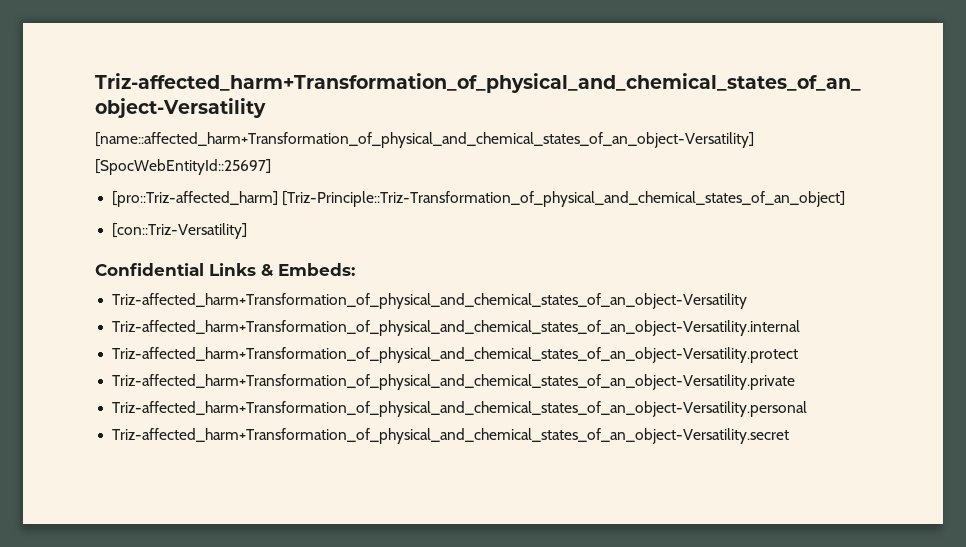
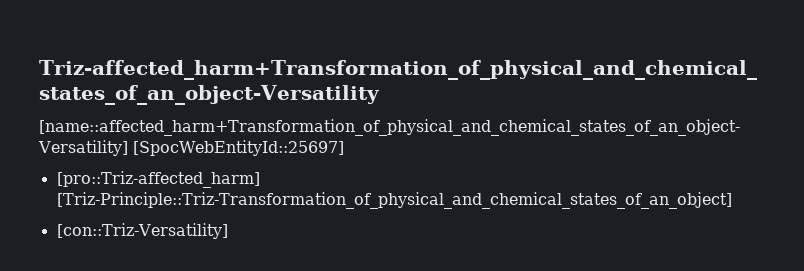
[95,263,355,276] [112,293,748,309] [112,320,801,336] [112,347,799,363] [112,374,796,390] [112,401,808,417] [112,428,790,444] // Confidential Links & Embeds: // Triz-affected_harm+Transformation_of_physical_and_chemical_states_of_an_object-Versatility // Triz-affected_harm+Transformation_of_physical_and_chemical_states_of_an_object-Versatility.internal // Triz-affected_harm+Transformation_of_physical_and_chemical_states_of_an_object-Versatility.protect // Triz-affected_harm+Transformation_of_physical_and_chemical_states_of_an_object-Versatility.private // Triz-affected_harm+Transformation_of_physical_and_chemical_states_of_an_object-Versatility.personal // Triz-affected_harm+Transformation_of_physical_and_chemical_states_of_an_object-Versatility.secret -> (228, 231) none

